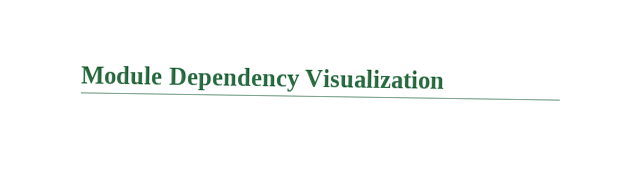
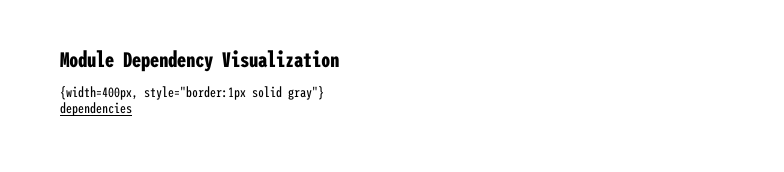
(446, 78) none -> [60,86,324,100] [60,102,132,116] // {width=400px, style="border:1px solid gray"} // dependencies

